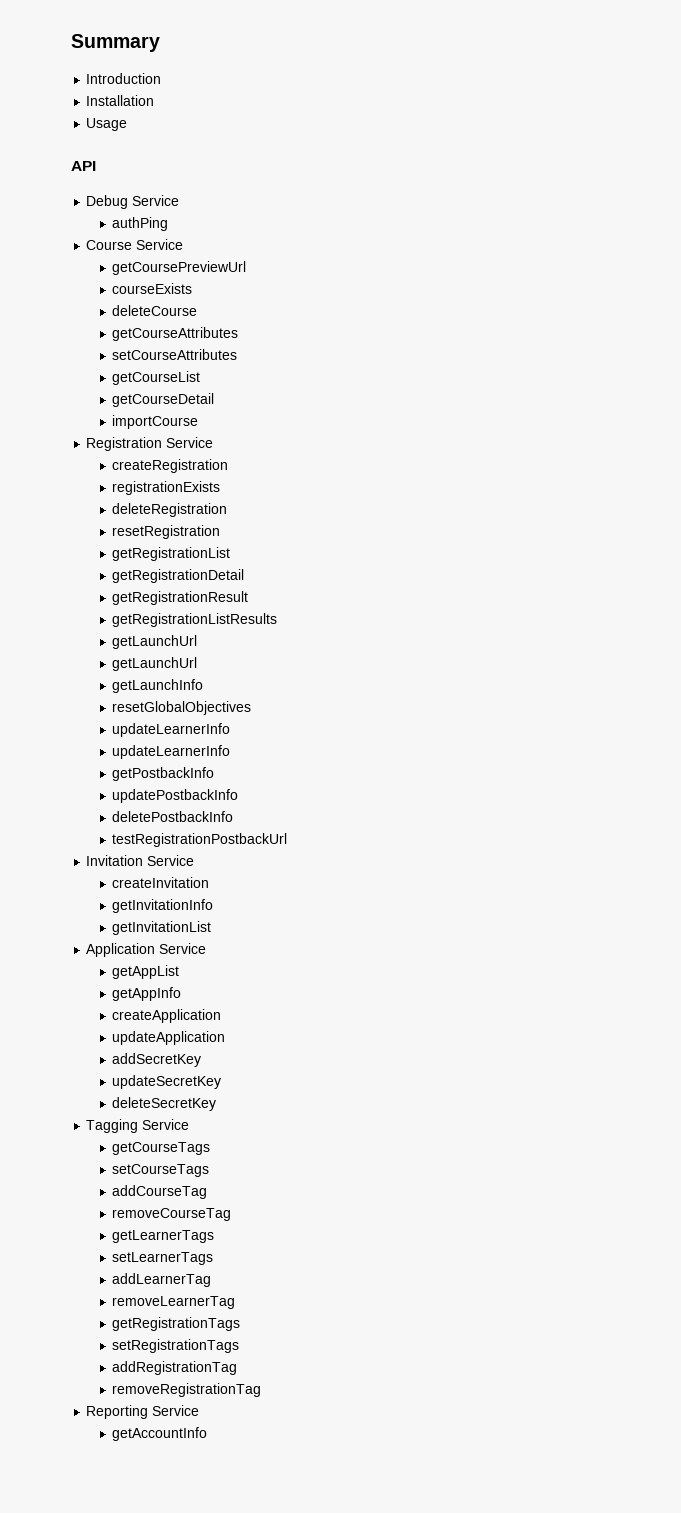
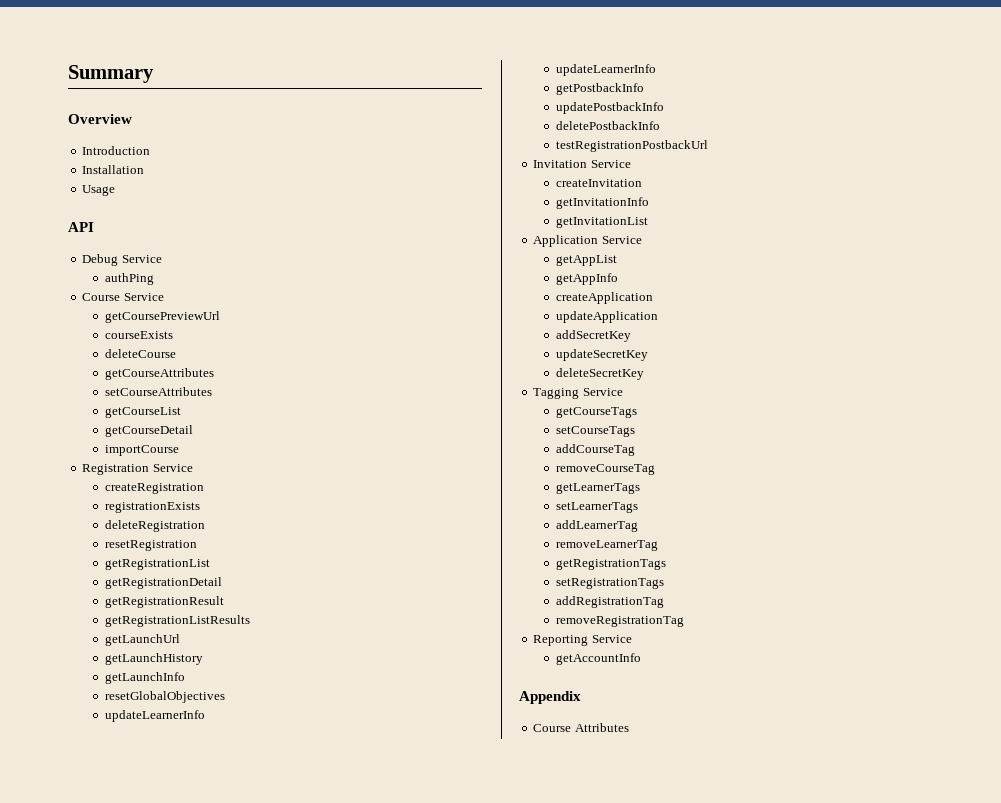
(160, 43) none -> [68,114,132,124] // Overview
[112,657,198,671] getLaunchUrl -> [104,653,203,665] getLaunchHistory
(208, 1434) none -> [519,691,581,704] [533,723,629,732] // Appendix // Course Attributes

